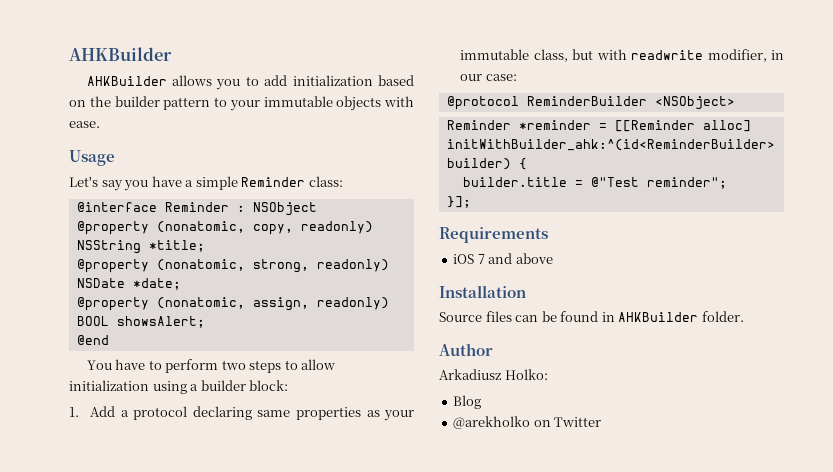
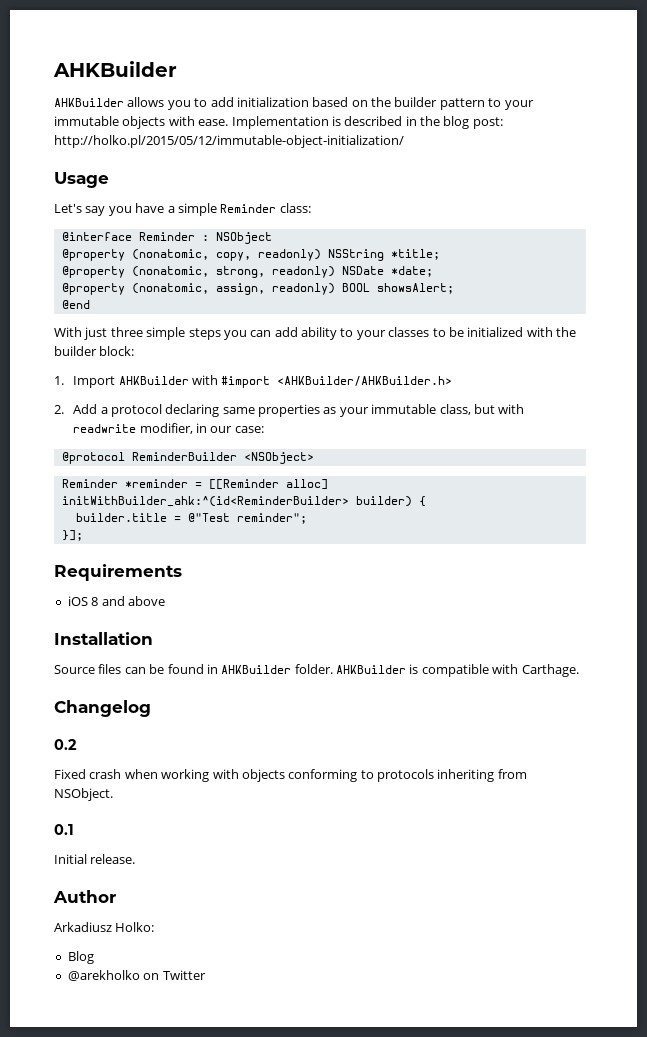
(100, 124) none -> [231,116,503,129] [54,135,404,148] Implementation is described in the blog post: http://holko.pl/2015/05/12/immutable-object-initialization/
[86,359,336,373] [69,380,289,394] [69,407,79,417] You have to perform two steps to allow initialization using a builder block: // 1. -> [54,327,576,340] [54,346,135,356] [54,375,453,388] [54,405,64,414] With just three simple steps you can add ability to your classes to be initialized with the builder block: // 1. Import AHKBuilder with #import <AHKBuilder/AHKBuilder.h> // 2.
[477,254,485,264] 7 -> [91,597,99,606] 8
(744, 316) none -> [336,664,579,677] [54,700,151,717] [54,739,77,750] [54,769,527,782] [54,788,113,801] [54,824,74,835] [54,854,136,864] AHKBuilder is compatible with Carthage. // Changelog // 0.2 // Fixed crash when working with objects conforming to protocols inheriting from NSObject. // 0.1 // Initial release.

